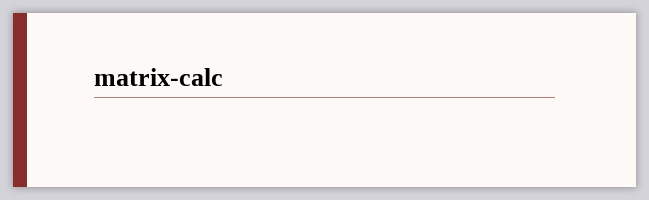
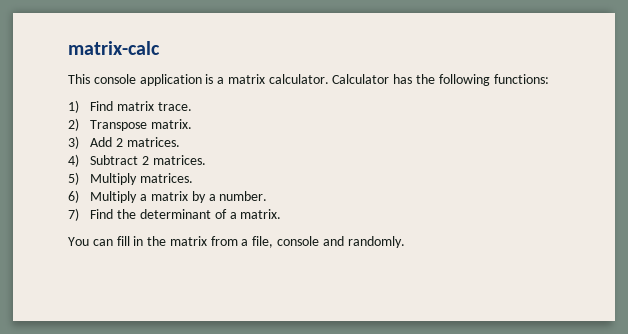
(223, 77) none -> [68,74,549,86] [68,100,192,113] [68,118,193,131] [68,136,180,149] [68,154,206,167] [68,172,194,185] [68,190,268,203] [68,208,282,221] [68,236,405,248] // This console application is a matrix calculator. Calculator has the following functions: // 1) Find matrix trace. // 2) Transpose matrix. // 3) Add 2 matrices. // 4) Subtract 2 matrices. // 5) Multiply matrices. // 6) Multiply a matrix by a number. // 7) Find the determinant of a matrix. // You can fill in the matrix from a file, console and randomly.

